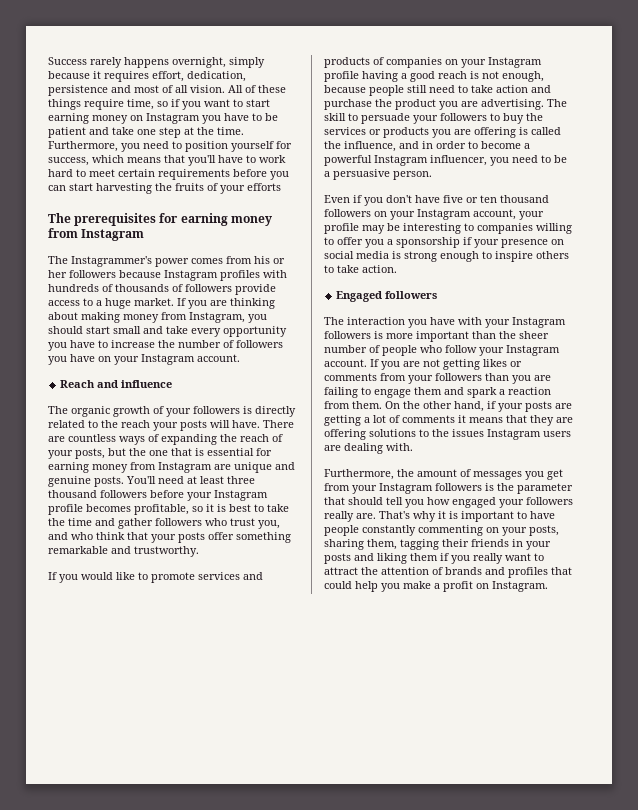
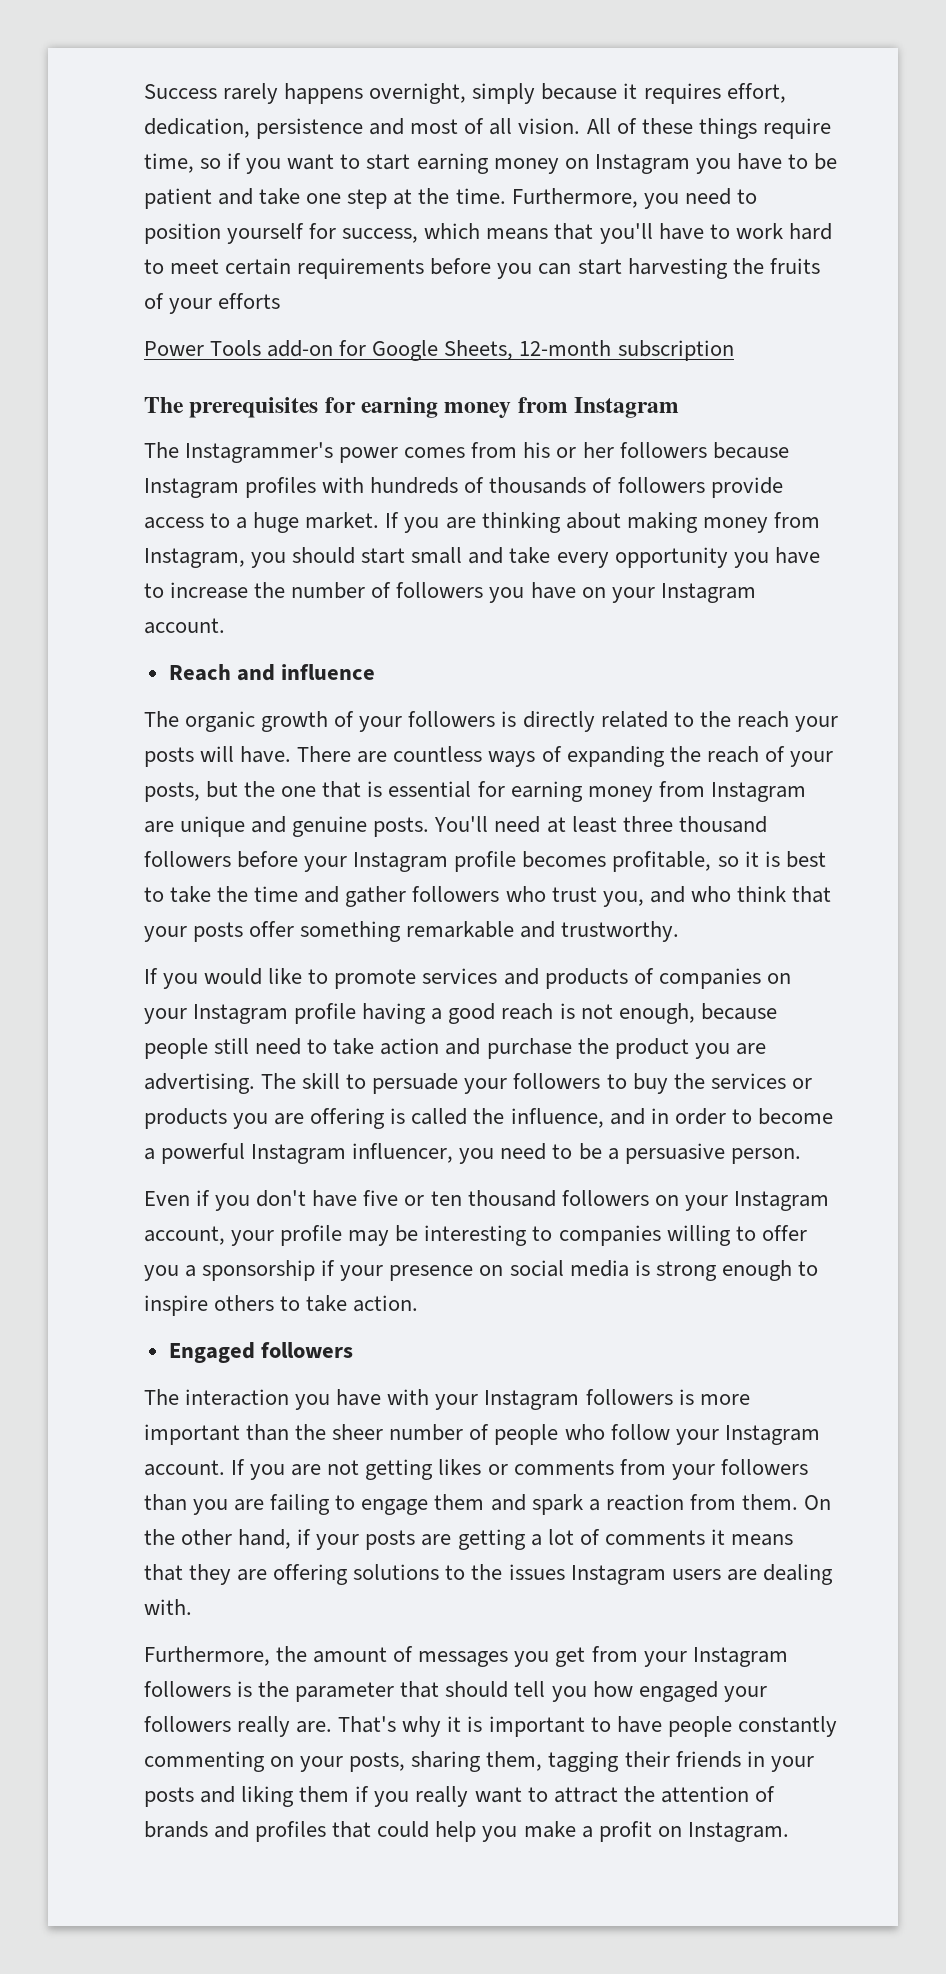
(281, 187) none -> [144,340,734,361] // Power Tools add-on for Google Sheets, 12-month subscription

